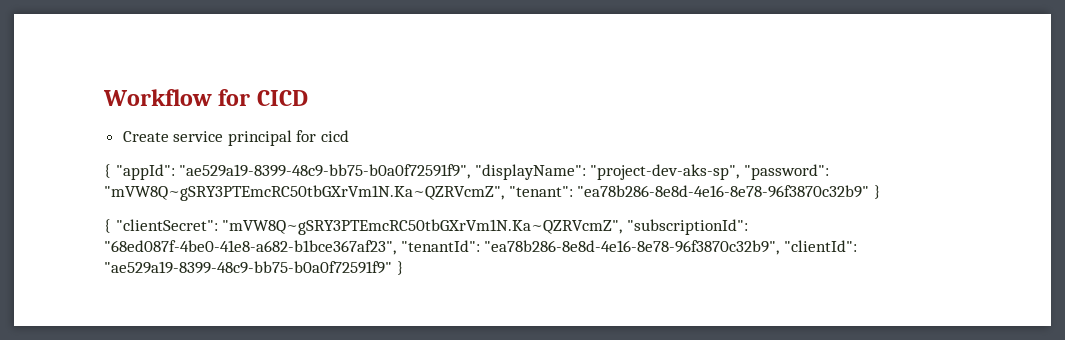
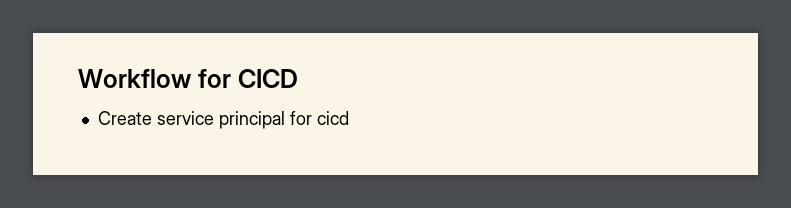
[104,164,829,180] [104,185,881,201] [104,219,748,235] [104,240,857,255] [104,261,404,275] // { "appId": "ae529a19-8399-48c9-bb75-b0a0f72591f9", "displayName": "project-dev-aks-sp", "password": "mVW8Q~gSRY3PTEmcRC50tbGXrVm1N.Ka~QZRVcmZ", "tenant": "ea78b286-8e8d-4e16-8e78-96f3870c32b9" } // { "clientSecret": "mVW8Q~gSRY3PTEmcRC50tbGXrVm1N.Ka~QZRVcmZ", "subscriptionId": "68ed087f-4be0-41e8-a682-b1bce367af23", "tenantId": "ea78b286-8e8d-4e16-8e78-96f3870c32b9", "clientId": "ae529a19-8399-48c9-bb75-b0a0f72591f9" } -> (349, 118) none

